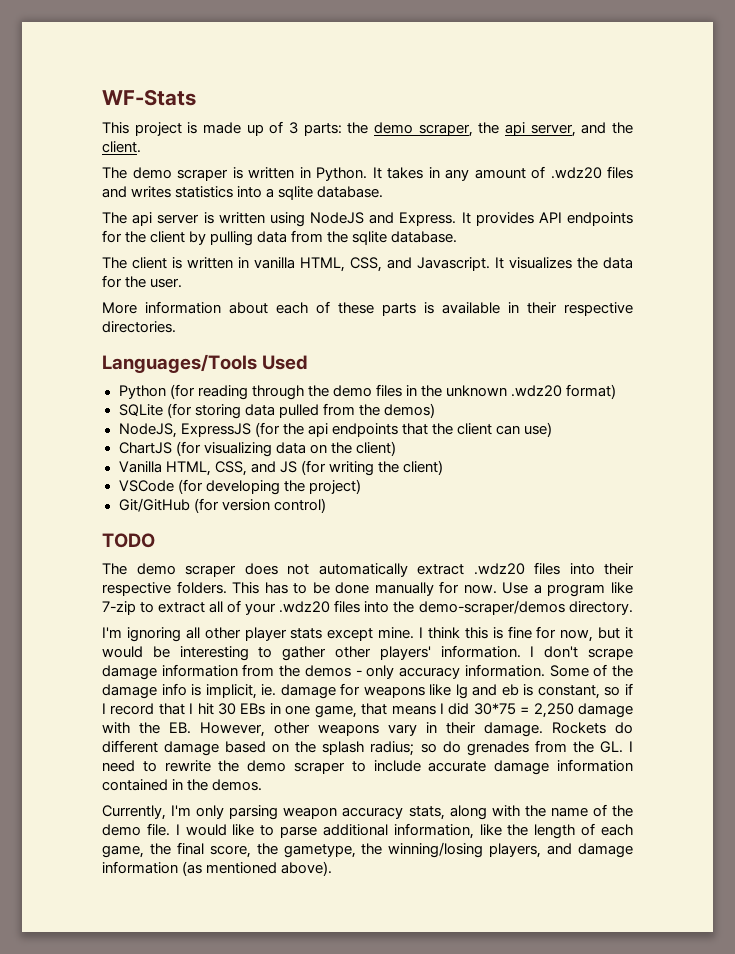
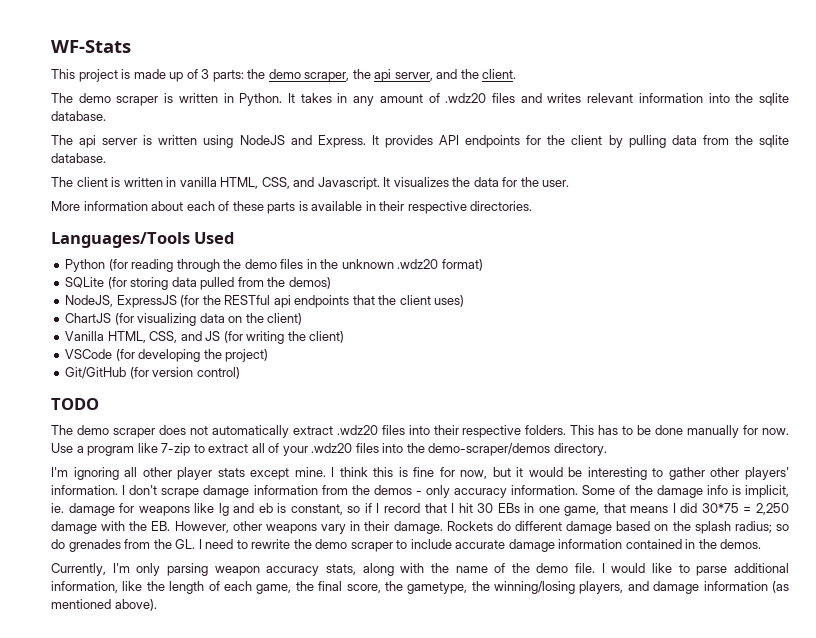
[175,186,275,198] statistics into a -> [587,93,754,103] relevant information into the
(304, 429) none -> [224,295,271,305] RESTful
[495,422,553,437] can use) -> [434,295,465,307] uses)

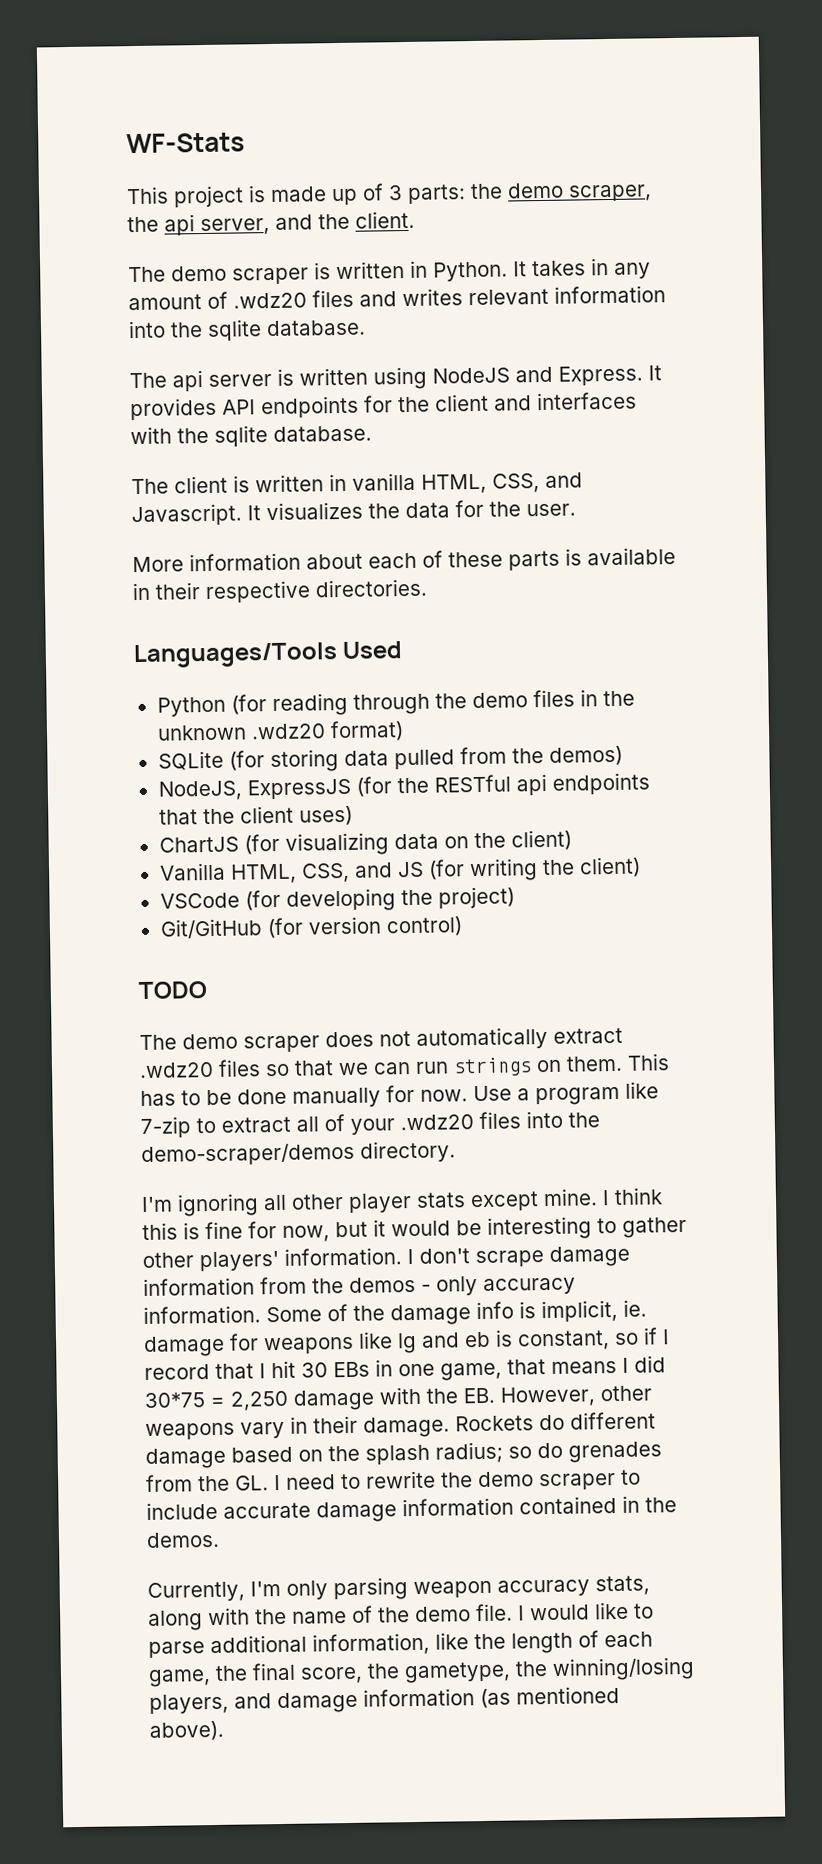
[608,135,729,148] by pulling data from -> [494,391,637,411] [130,426,172,445] and interfaces with
[408,425,567,438] into their respective folders. -> [265,1055,623,1077] so that we can run strings on them.

